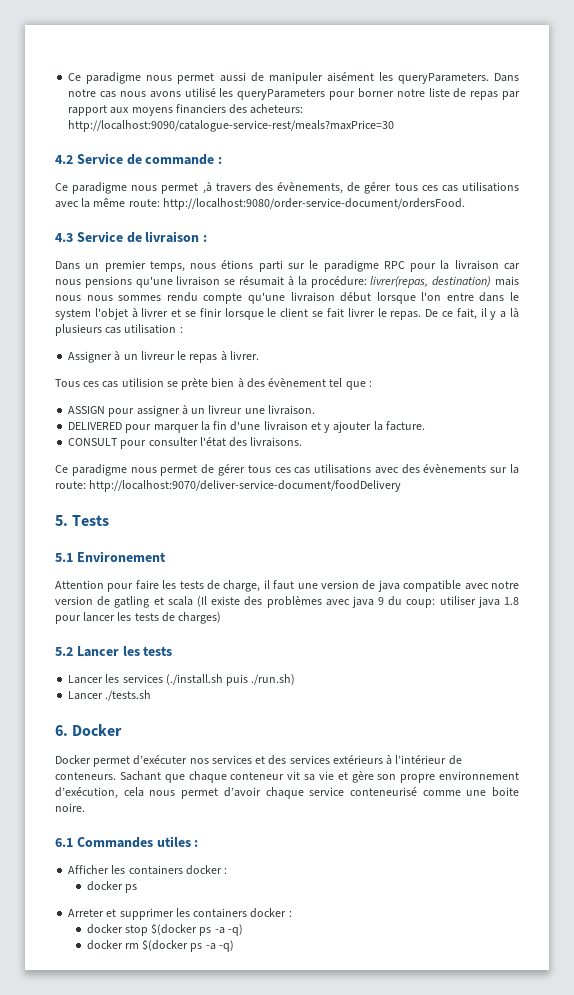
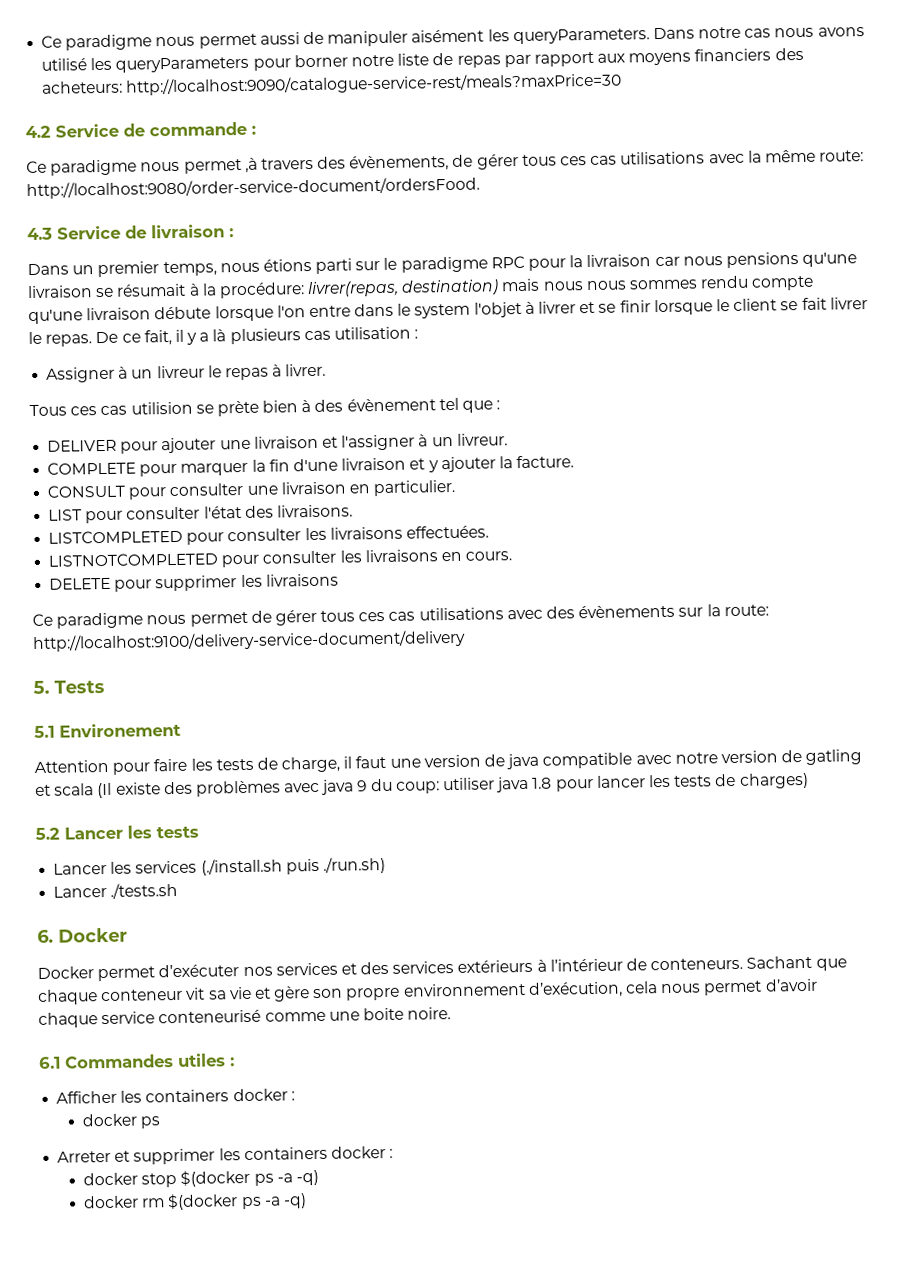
[340,292,372,302] début -> [154,306,212,320] débute
[68,405,315,417] [68,422,123,430] ASSIGN pour assigner à un livreur une livraison. // DELIVERED -> [47,433,508,454] [47,461,137,475] DELIVER pour ajouter une livraison et l'assigner à un livreur. // COMPLETE
[199,437,303,447] l'état des livraisons. -> [246,479,456,497] [48,504,353,524] [48,525,489,545] [48,549,513,568] [49,573,339,592] une livraison en particulier. // LIST pour consulter l'état des livraisons. // LISTCOMPLETED pour consulter les livraisons effectuées. // LISTNOTCOMPLETED pour consulter les livraisons en cours. // DELETE pour supprimer les livraisons
[89,480,402,492] http://localhost:9070/deliver-service-document/foodDelivery -> [32,629,466,653] http://localhost:9100/delivery-service-document/delivery

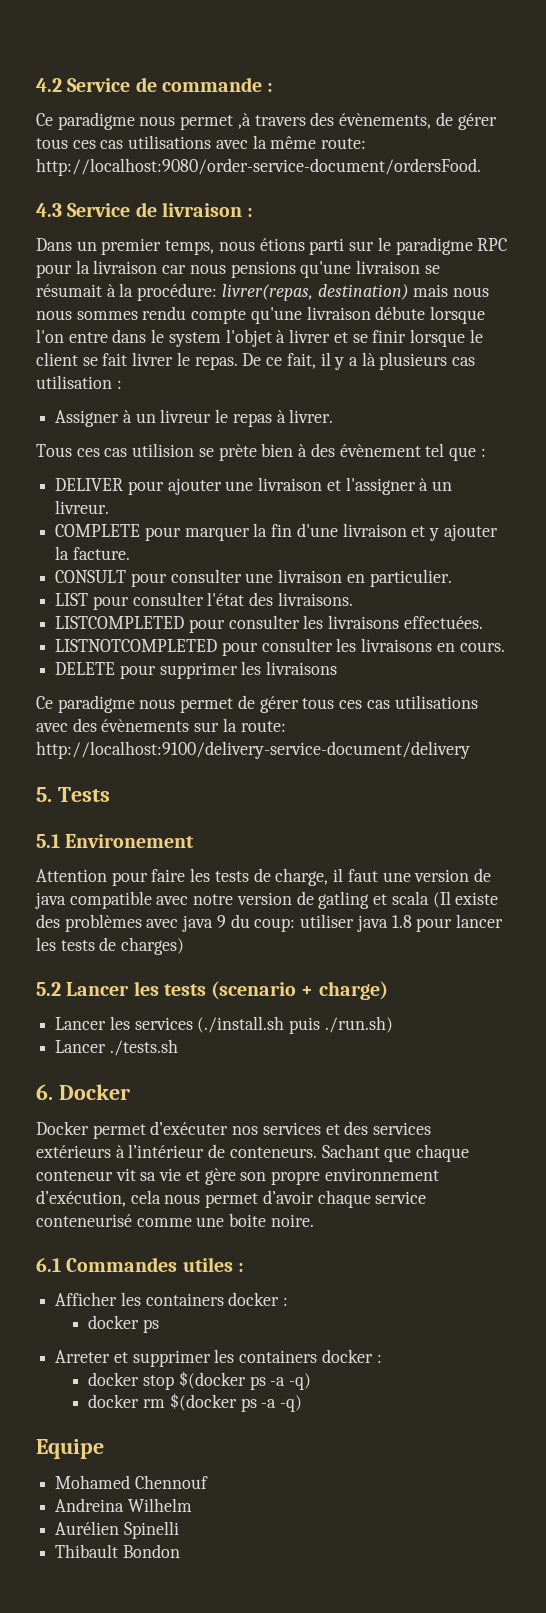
[41,26,865,51] [41,47,804,73] [42,72,623,96] Ce paradigme nous permet aussi de manipuler aisément les queryParameters. Dans notre cas nous avons utilisé les queryParameters pour borner notre liste de repas par rapport aux moyens financiers des acheteurs: http://localhost:9090/catalogue-service-rest/meals?maxPrice=30 // -> (36, 85) none
(199, 832) none -> [211,981,388,1000] (scenario + charge)
(307, 1201) none -> [36,1439,104,1459] [55,1475,208,1489] [55,1498,192,1512] [55,1521,179,1539] [55,1544,180,1558] // Equipe // Mohamed Chennouf // Andreina Wilhelm // Aurélien Spinelli // Thibault Bondon

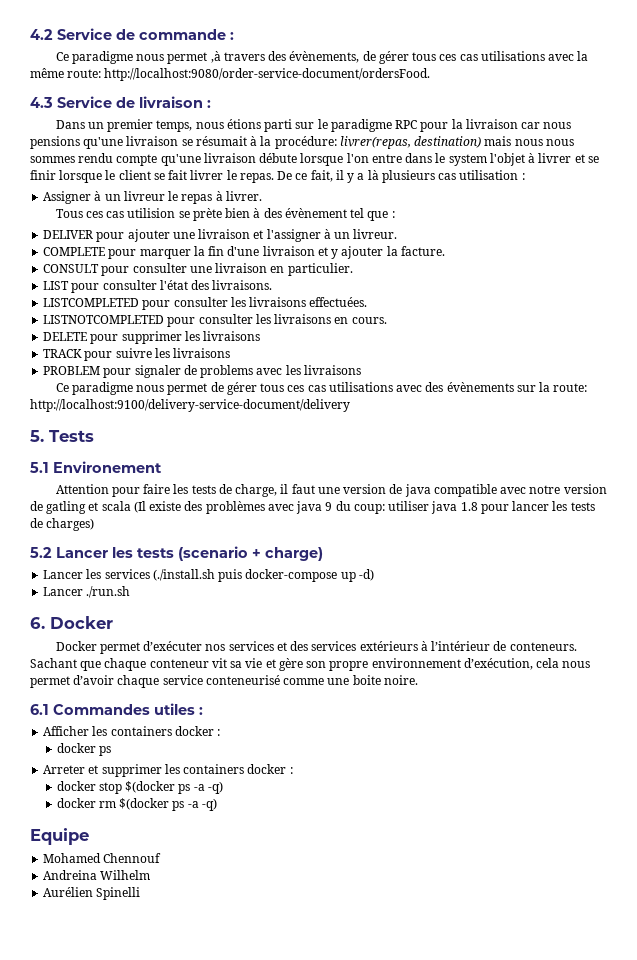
(338, 668) none -> [43,348,231,361] [43,365,361,378] // TRACK pour suivre les livraisons // PROBLEM pour signaler de problems avec les livraisons
[324,1016,393,1033] [55,1039,178,1056] ./run.sh) // Lancer ./tests.sh -> [245,569,374,582] [43,586,131,598] docker-compose up -d) // Lancer ./run.sh
[55,1544,180,1558] // Thibault Bondon -> (141, 893) none

